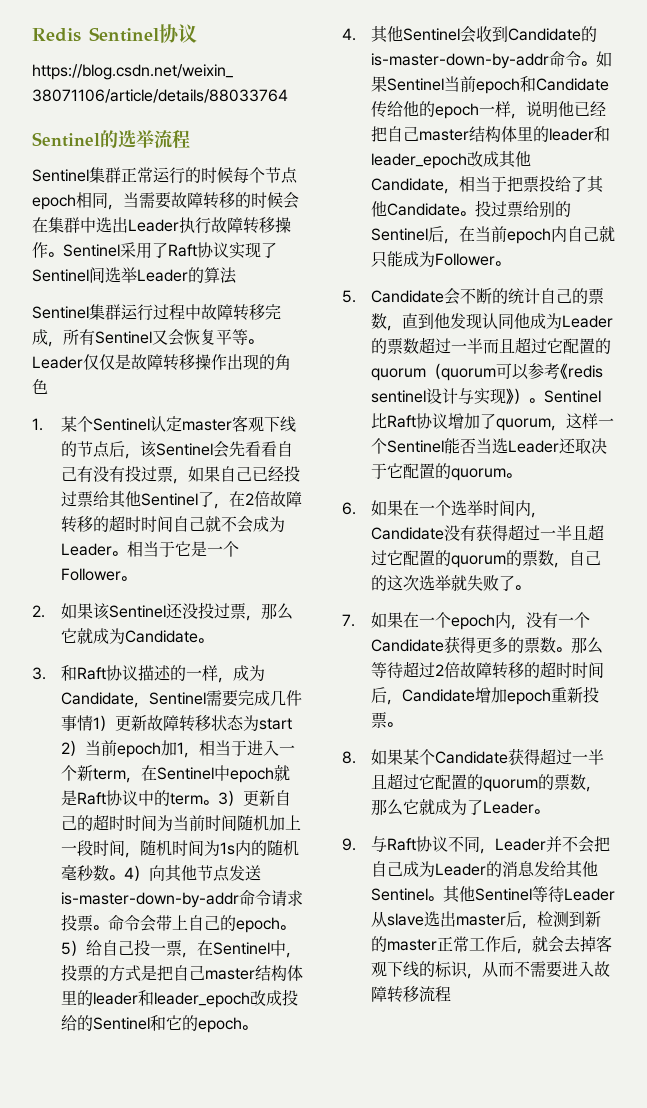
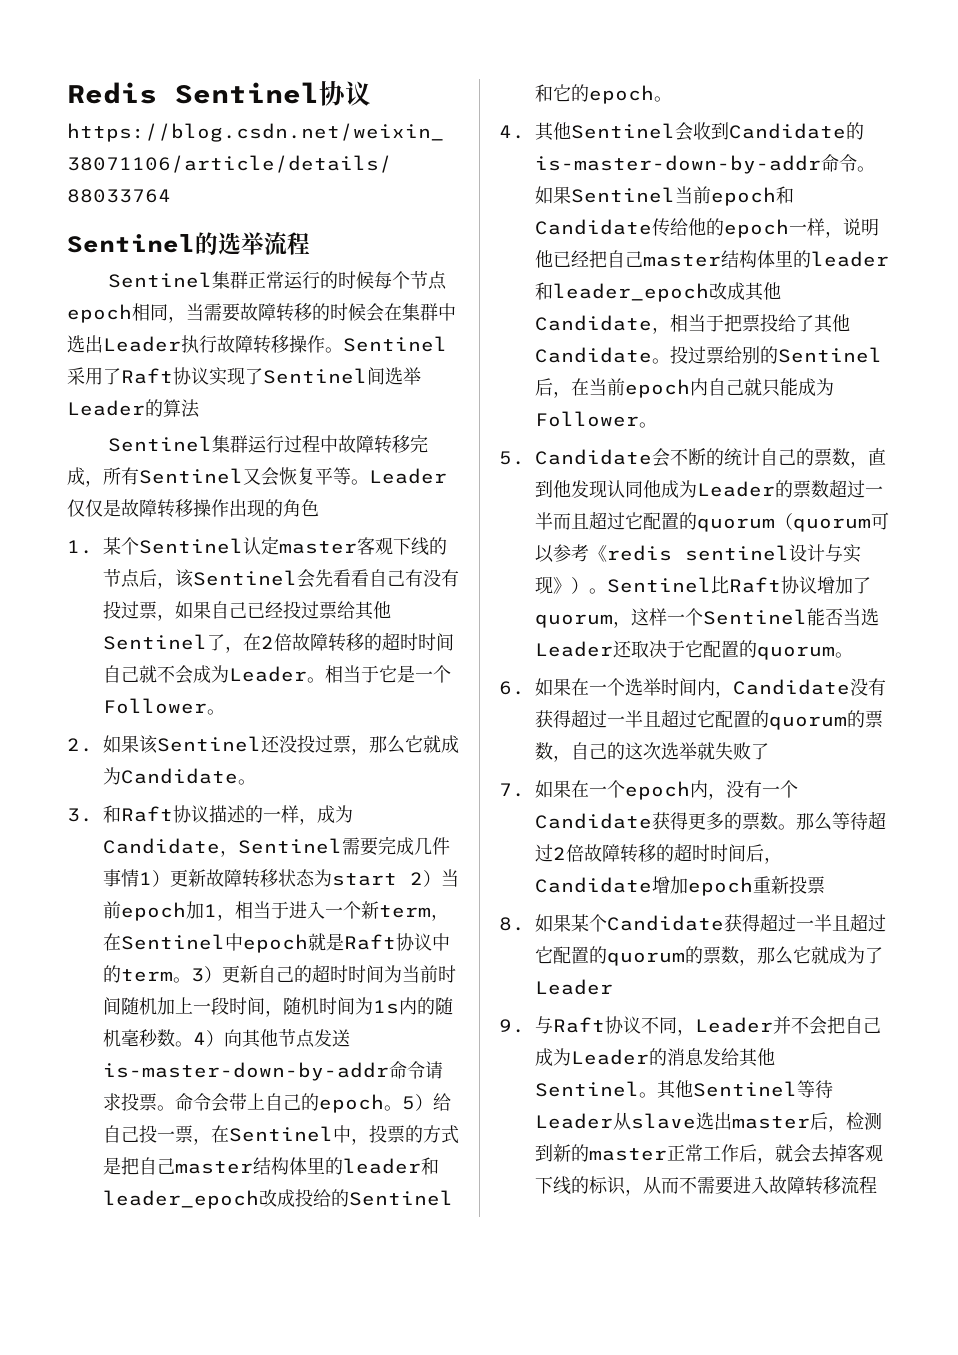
[514,585,530,590] 。 -> (769, 751) none
[386,722,402,727] 。 -> (825, 885) none
[533,809,549,814] 。 -> (613, 987) none

